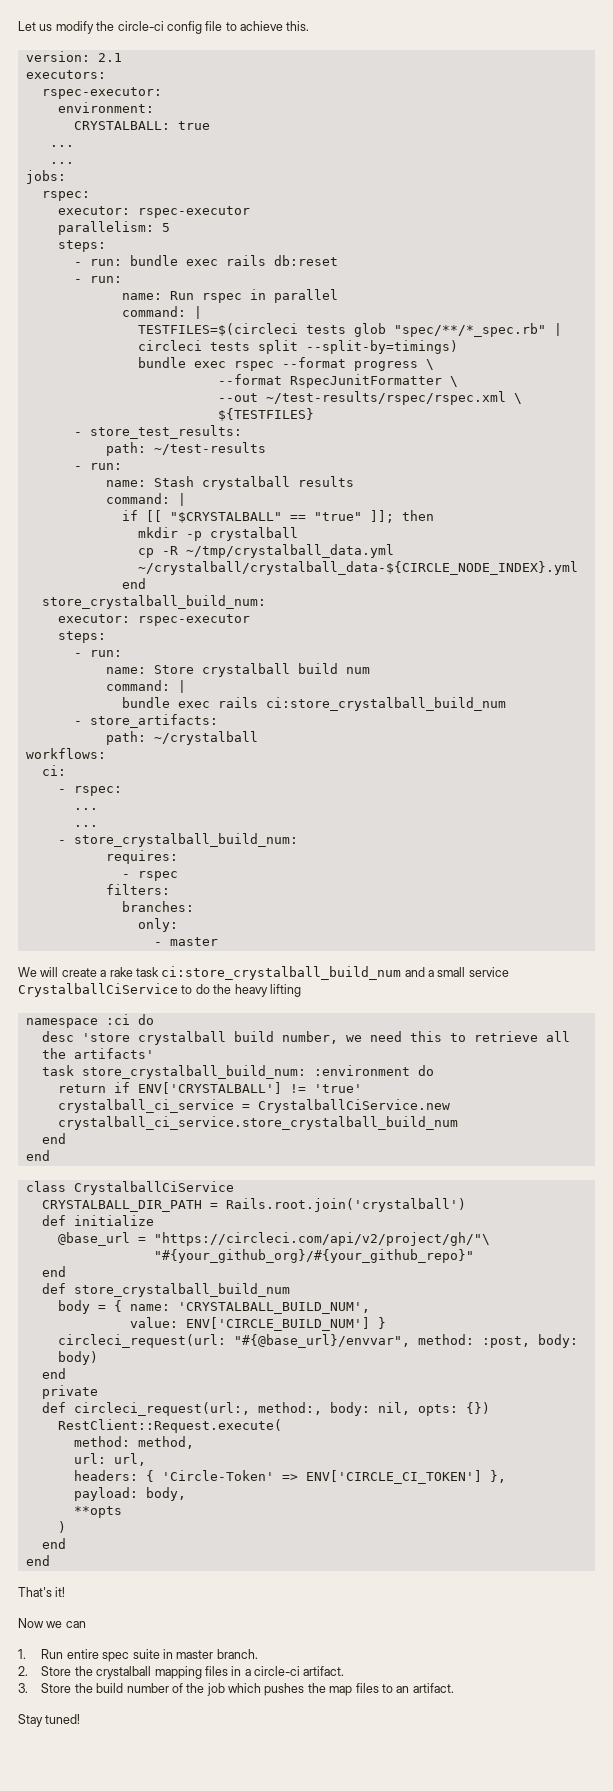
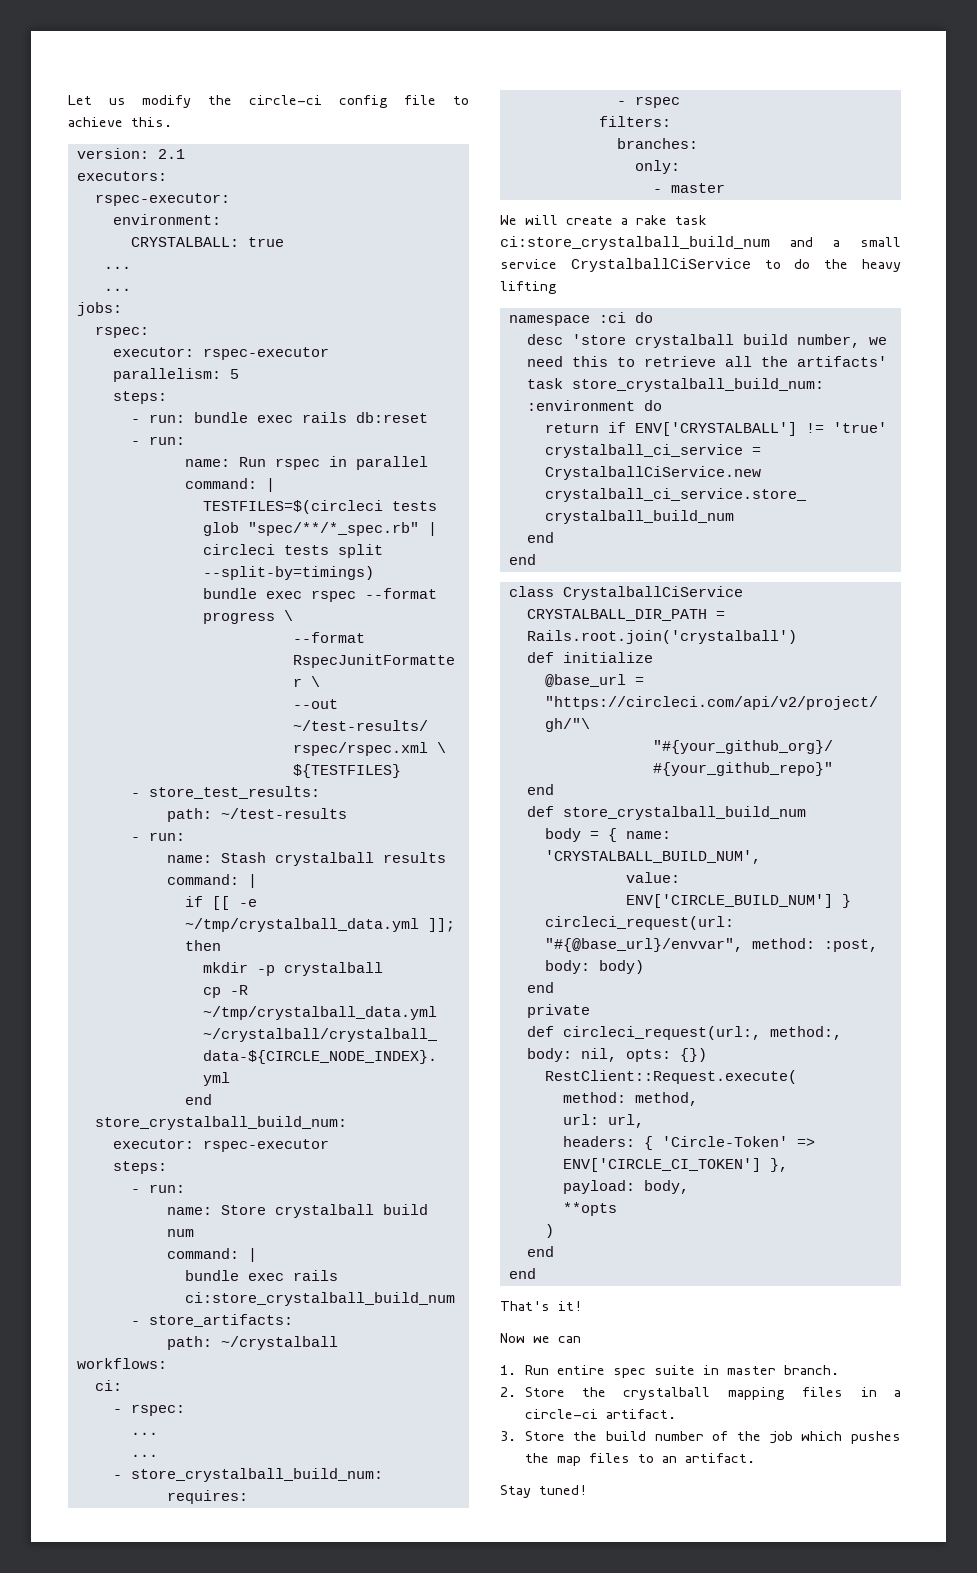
[169,512,362,523] "$CRYSTALBALL" == "true" -> [238,899,257,907] [184,918,419,932] -e ~/tmp/crystalball_data.yml

